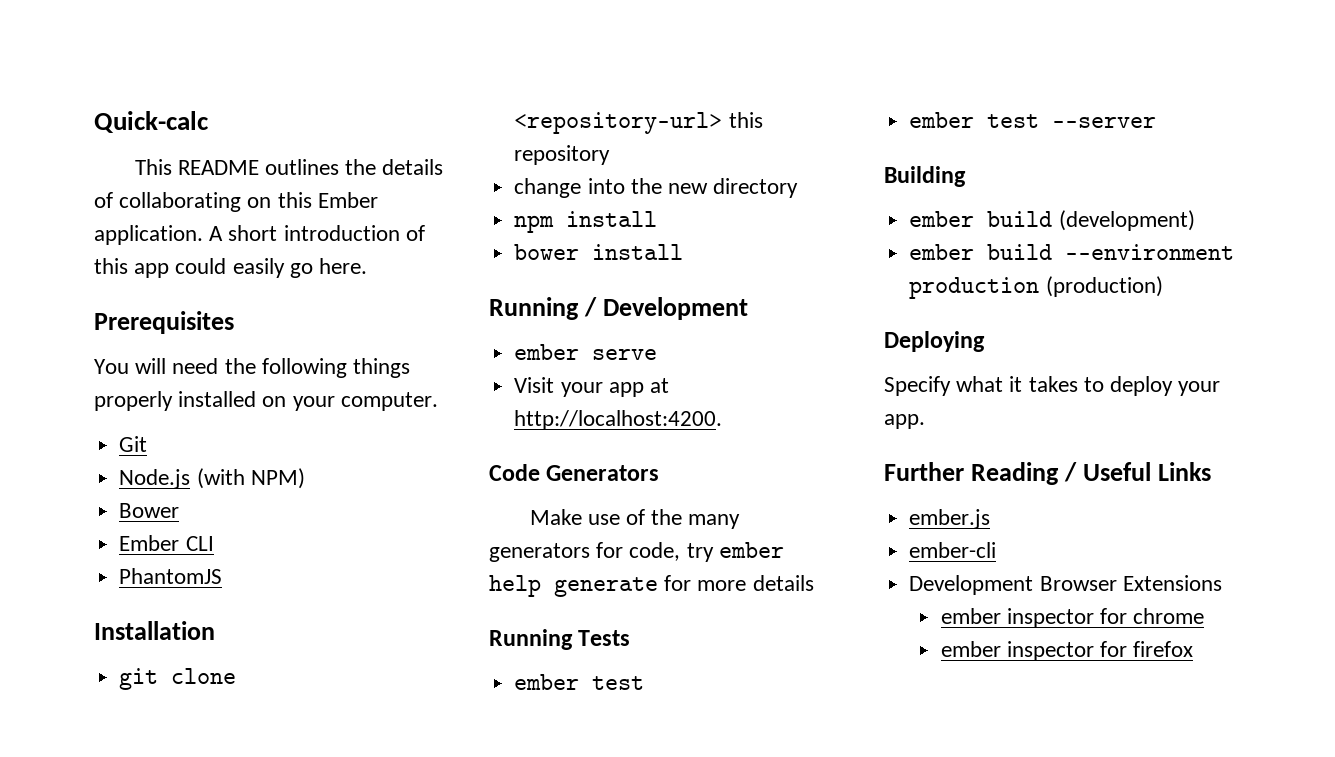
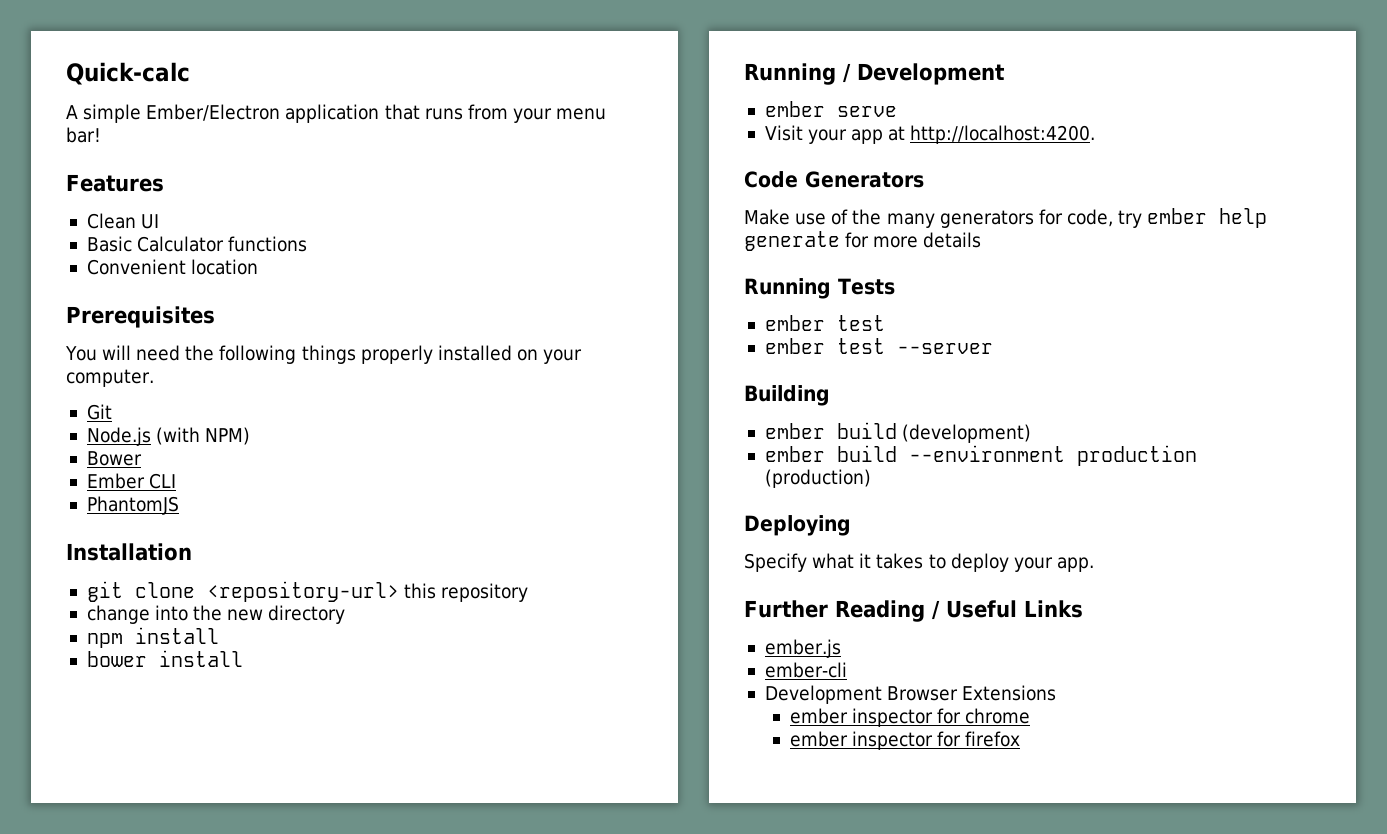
[134,159,444,175] [94,192,378,212] [94,225,425,245] [94,258,368,278] This README outlines the details of collaborating on this Ember application. A short introduction of this app could easily go here. -> [66,104,607,123] [66,127,101,143] [66,174,164,192] [86,213,160,229] [86,236,308,252] [86,259,259,275] A simple Ember/Electron application that runs from your menu bar! // Features // Clean UI // Basic Calculator functions // Convenient location

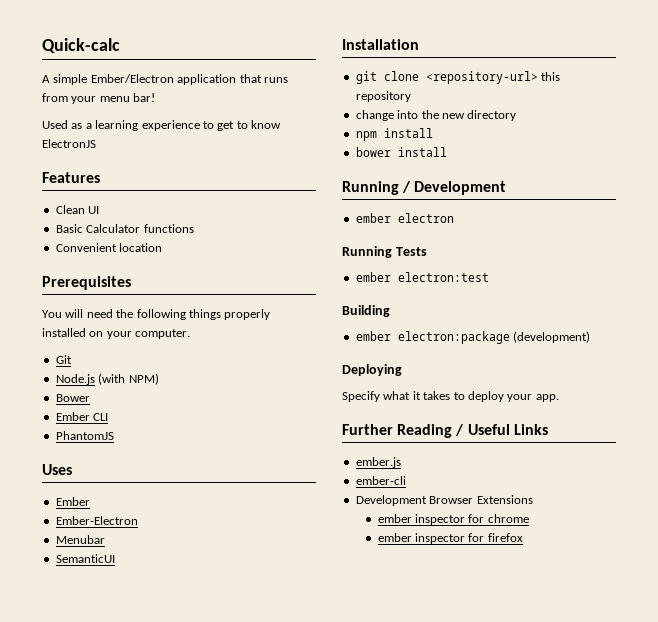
(101, 135) none -> [42,120,281,131] [42,139,96,148] // Used as a learning experience to get to know ElectronJS
(179, 505) none -> [42,464,72,475] [55,497,90,506] [55,516,138,525] [55,535,105,544] [55,554,115,563] // Uses // Ember // Ember-Electron // Menubar // SemanticUI
[836,106,897,117] [764,125,1096,144] [744,171,924,188] [744,208,1268,228] [744,231,982,251] serve // Visit your app at http://localhost:4200. // Code Generators // Make use of the many generators for code, try ember help generate for more details -> [397,213,454,223] electron
[836,315,885,331] [764,338,993,354] test // ember test --server -> [397,272,489,282] electron:test
[836,422,897,439] build -> [397,331,510,344] electron:package
[764,445,1197,466] [764,469,871,488] // ember build --environment production (production) -> (591, 337) none

